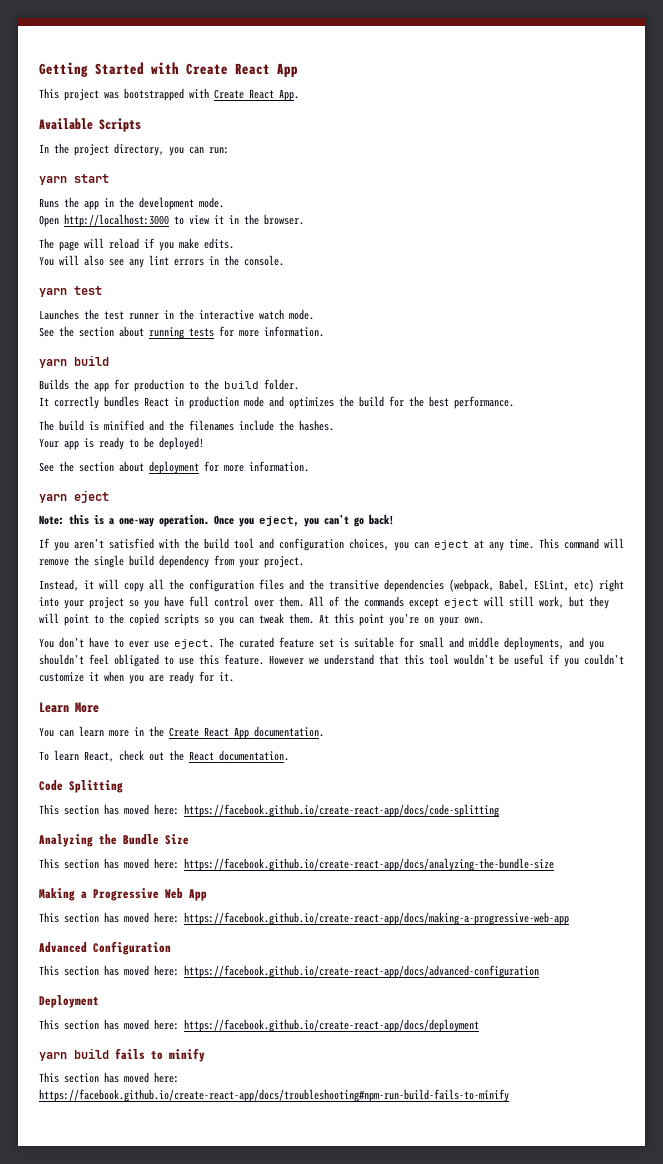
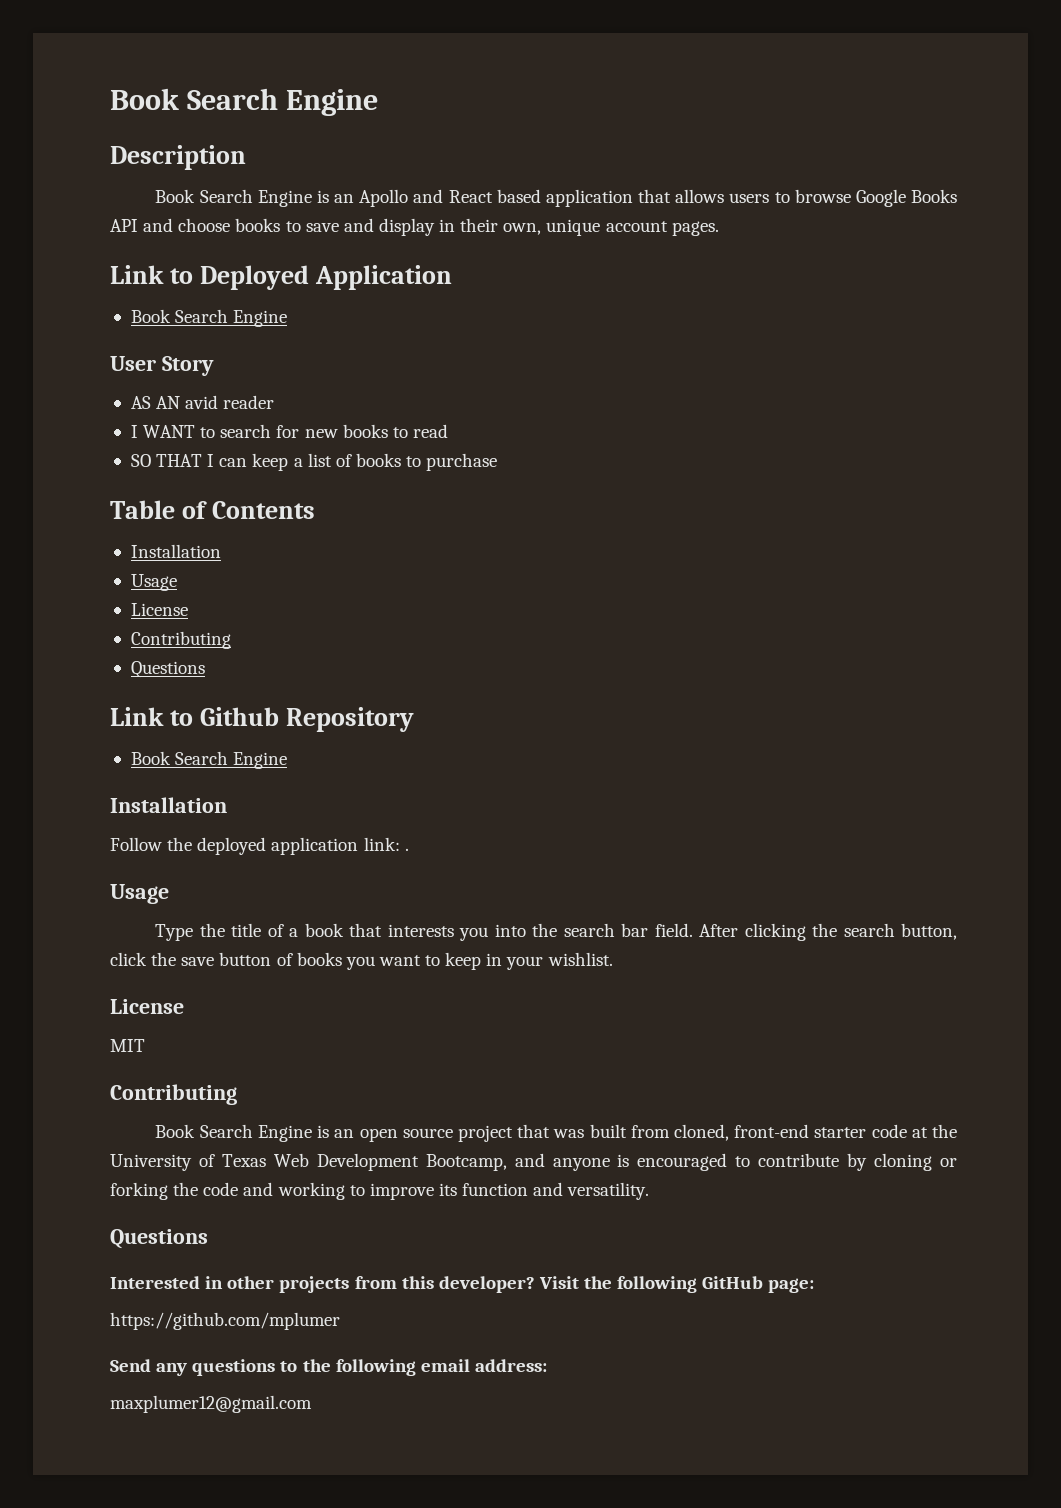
[39,62,298,77] [39,88,299,101] [39,118,141,132] [39,143,229,156] [39,174,109,185] [39,197,224,210] [39,214,304,227] [39,238,234,251] [39,255,284,268] [39,286,102,297] [39,309,314,320] [39,326,324,339] [39,355,109,368] [39,379,299,392] [39,396,514,409] [39,420,334,431] [39,437,204,450] [39,461,309,474] [39,490,109,503] [39,514,394,527] [39,538,624,551] [39,555,304,568] [39,579,624,592] [39,596,609,609] [39,613,484,626] [39,637,604,650] [39,654,624,667] [39,671,234,684] [39,702,99,713] [39,726,324,739] [39,750,289,762] [39,780,123,793] [39,804,499,817] [39,834,189,847] [39,858,554,871] [39,888,207,901] [39,912,569,925] [39,941,171,955] [39,965,539,978] [39,995,99,1008] [39,1019,479,1032] [39,1048,205,1062] [39,1072,179,1083] [39,1089,509,1102] Getting Started with Create React App // This project was bootstrapped with Create React App. // Available Scripts // In the project directory, you can run: // yarn start // Runs the app in the development mode. // Open http://localhost:3000 to view it in the browser. // The page will reload if you make edits. // You will also see any lint errors in the console. // yarn test // Launches the test runner in the interactive watch mode. // See the section about running tests for more information. // yarn build // Builds the app for production to the build folder. // It correctly bundles React in production mode and optimizes the build for the best performance. // The build is minified and the filenames include the hashes. // Your app is ready to be deployed! // See the section about deployment for more information. // yarn eject // Note: this is a one-way operation. Once you eject, you can’t go back! // If you aren’t satisfied with the build tool and configuration choices, you can eject at any time. This command will remove the single build dependency from your project. // Instead, it will copy all the configuration files and the transitive dependencies (webpack, Babel, ESLint, etc) right into your project so you have full control over them. All of the commands except eject will still work, but they will point to the copied scripts so you can tweak them. At this point you’re on your own. // You don’t have to ever use eject. The curated feature set is suitable for small and middle deployments, and you shouldn’t feel obligated to use this feature. However we understand that this tool wouldn’t be useful if you couldn’t customize it when you are ready for it. // Learn More // You can learn more in the Create React App documentation. // To learn React, check out the React documentation. // Code Splitting // This section has moved here: https://facebook.github.io/create-react-app/docs/code-splitting // Analyzing the Bundle Size // This section has moved here: https://facebook.github.io/create-react-app/docs/analyzing-the-bundle-size // Making a Progressive Web App // This section has moved here: https://facebook.github.io/create-react-app/docs/making-a-progressive-web-app // Advanced Configuration // This section has moved here: https://facebook.github.io/create-react-app/docs/advanced-configuration // Deployment // This section has moved here: https://facebook.github.io/create-react-app/docs/deployment // yarn build fails to minify // This section has moved here: https://facebook.github.io/create-react-app/docs/troubleshooting#npm-run-build-fails-to-minify -> [110,88,378,116] [110,145,246,170] [155,189,957,207] [110,218,719,236] [110,265,452,290] [130,309,288,327] [110,356,214,376] [130,395,275,409] [130,424,448,438] [130,453,498,471] [110,500,315,519] [130,544,221,558] [130,574,177,591] [130,603,188,616] [130,631,231,649] [130,661,205,678] [110,707,414,732] [130,751,288,769] [110,797,227,813] [110,837,409,855] [110,884,169,904] [155,923,957,941] [110,952,613,970] [110,999,184,1014] [110,1039,145,1052] [110,1084,237,1105] [155,1124,957,1142] [110,1153,958,1171] [110,1182,650,1200] [110,1229,208,1249] [110,1276,815,1293] [110,1312,340,1330] [110,1359,547,1376] [110,1395,312,1413] Book Search Engine // Description // Book Search Engine is an Apollo and React based application that allows users to browse Google Books API and choose books to save and display in their own, unique account pages. // Link to Deployed Application // Book Search Engine // User Story // AS AN avid reader // I WANT to search for new books to read // SO THAT I can keep a list of books to purchase // Table of Contents // Installation // Usage // License // Contributing // Questions // Link to Github Repository // Book Search Engine // Installation // Follow the deployed application link: . // Usage // Type the title of a book that interests you into the search bar field. After clicking the search button, click the save button of books you want to keep in your wishlist. // License // MIT // Contributing // Book Search Engine is an open source project that was built from cloned, front-end starter code at the University of Texas Web Development Bootcamp, and anyone is encouraged to contribute by cloning or forking the code and working to improve its function and versatility. // Questions // Interested in other projects from this developer? Visit the following GitHub page: // https://github.com/mplumer // Send any questions to the following email address: // maxplumer12@gmail.com

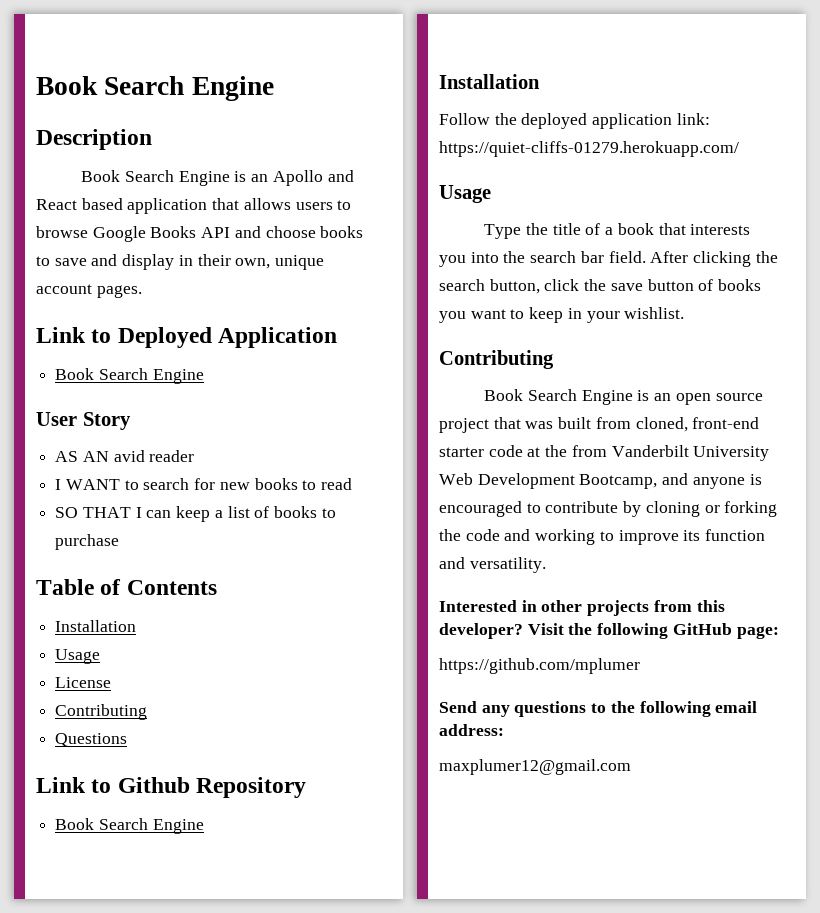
[404,848,409,851] . -> [439,141,739,157] https://quiet-cliffs-01279.herokuapp.com/
[110,999,184,1014] [110,1039,145,1052] // License // MIT -> (685, 313) none
[110,1154,266,1171] University of Texas -> [571,445,770,461] from Vanderbilt University
[110,1229,208,1249] // Questions -> (546, 565) none

